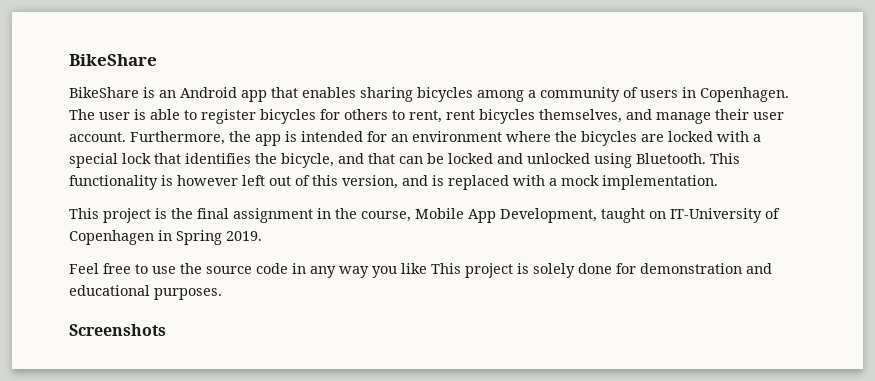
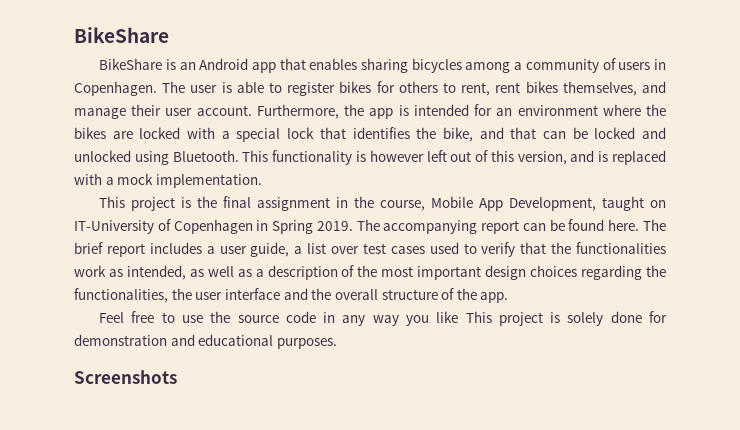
[260,109,316,124] bicycles -> [339,81,372,93] bikes
[479,109,535,124] bicycles -> [525,81,558,93] bikes
[581,131,637,146] bicycles -> [74,127,106,139] bikes
[281,153,334,168] bicycle, -> [442,127,473,142] bike,
(262, 236) none -> [356,219,666,234] [74,242,666,257] [74,265,666,280] [74,288,509,303] The accompanying report can be found here. The brief report includes a user guide, a list over test cases used to verify that the functionalities work as intended, as well as a description of the most important design choices regarding the functionalities, the user interface and the overall structure of the app.

